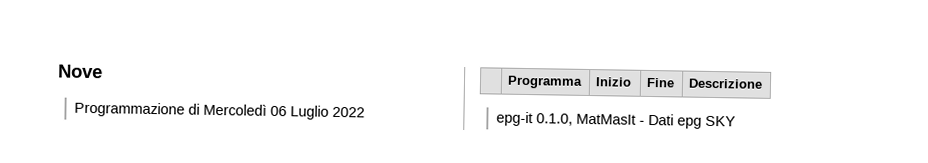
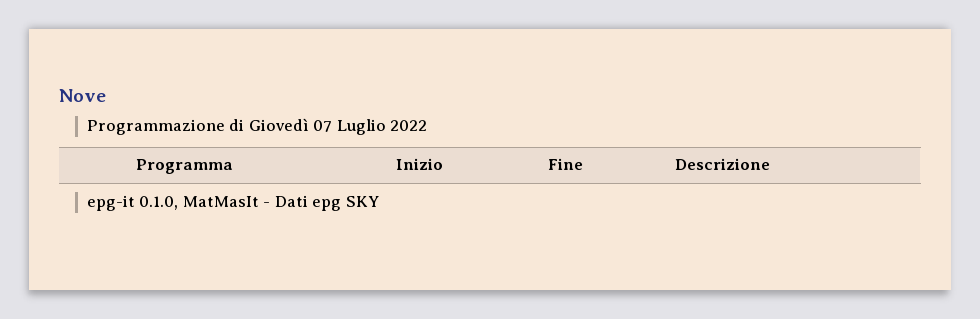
[203,103,288,117] Mercoledì 06 -> [248,118,333,132] Giovedì 07

